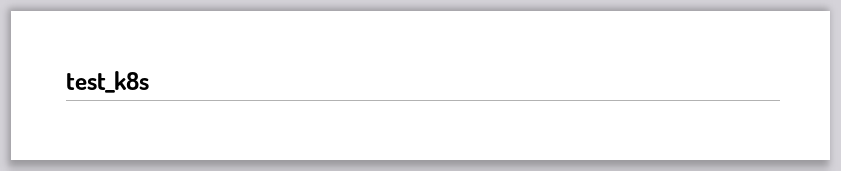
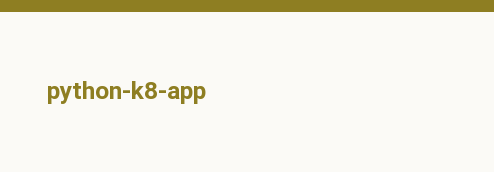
[66,71,149,93] test_k8s -> [47,81,206,104] python-k8-app

